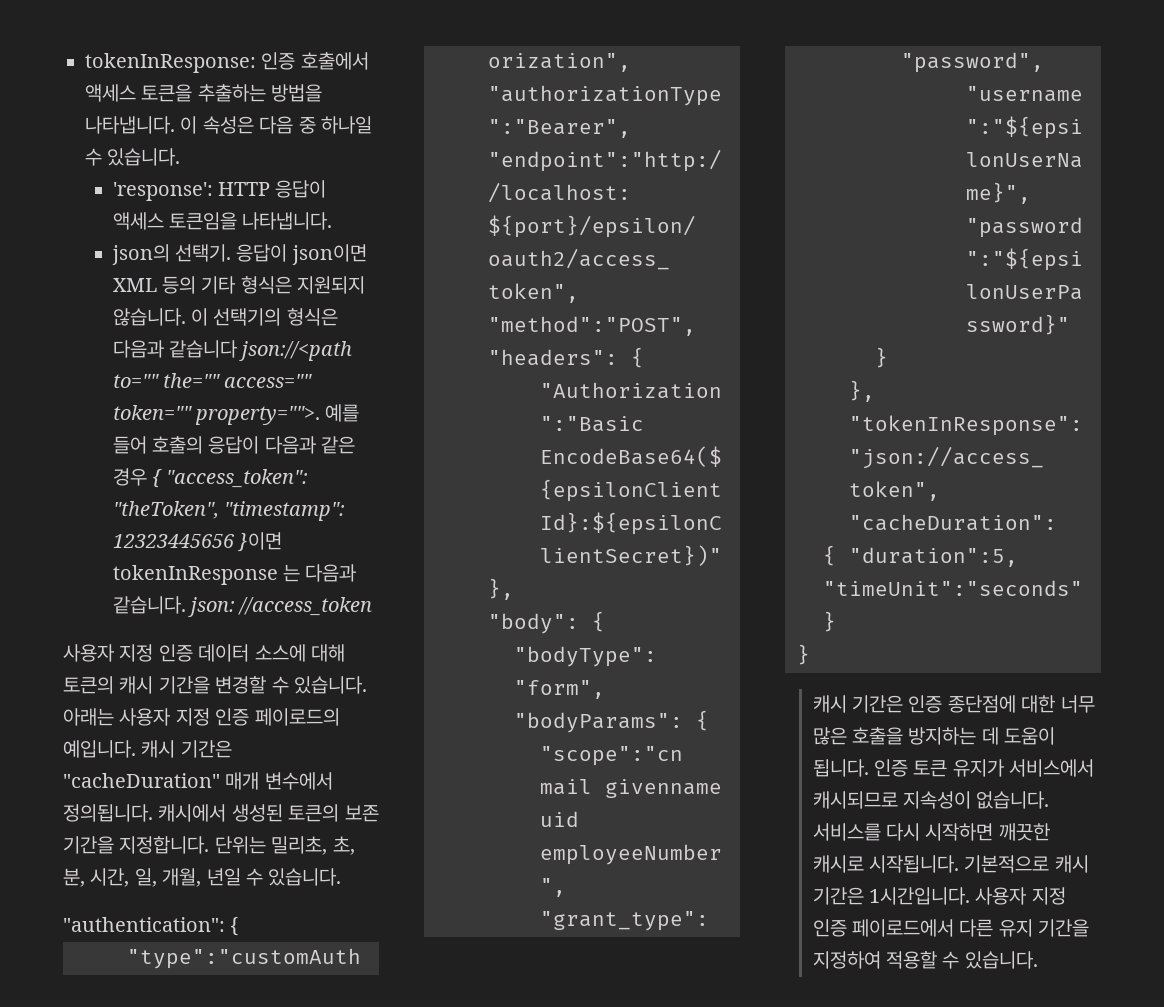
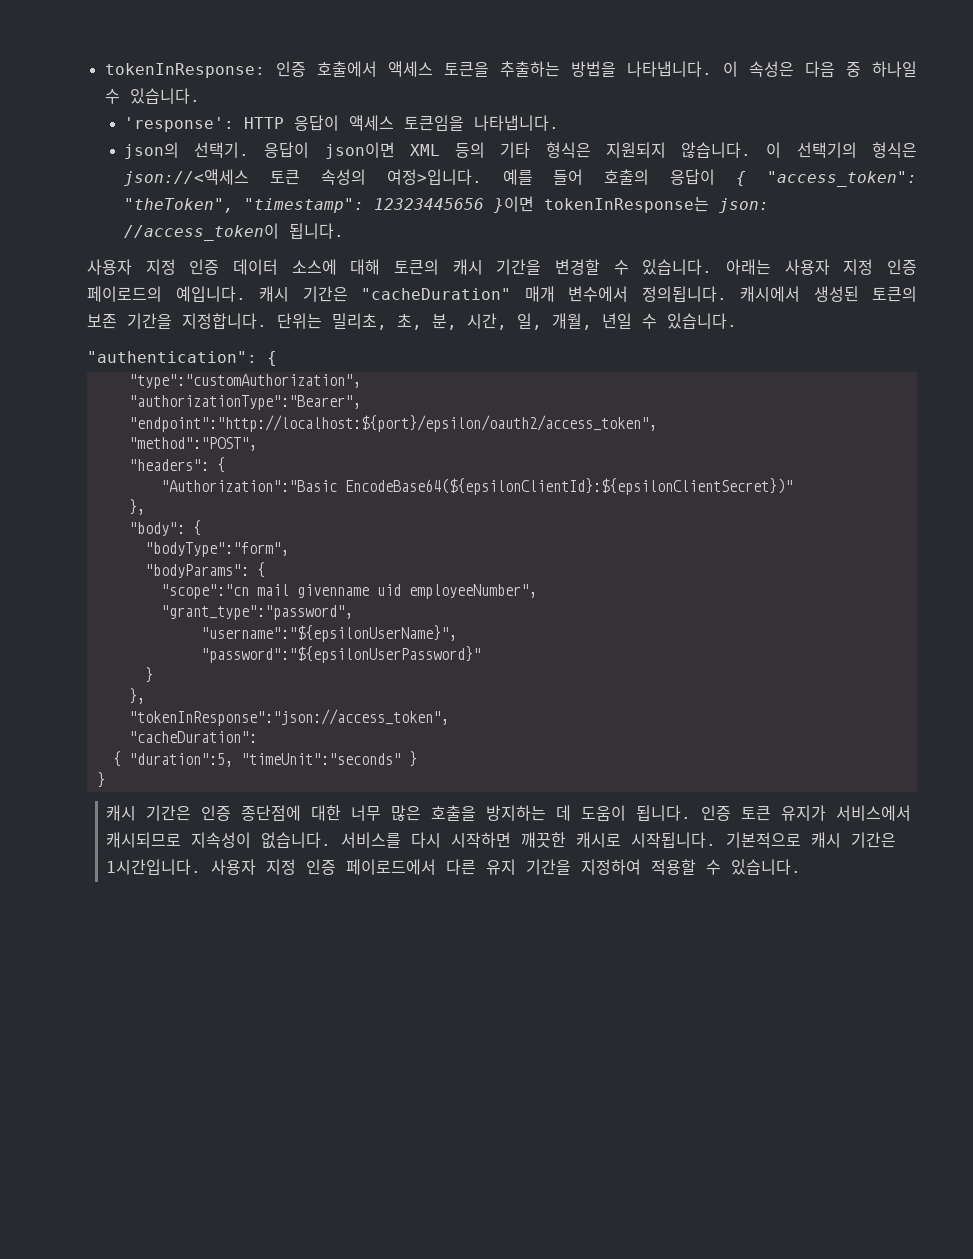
[112,340,353,361] [112,373,313,388] [112,405,320,425] 다음과 같습니다 json://<path to="" the="" access="" token="" property="">. -> [123,169,482,186] json://<액세스 토큰 속성의 여정>입니다.
[264,436,356,454] [112,468,147,486] 다음과 같은 경우 -> (716, 177) none
[112,564,357,585] [112,596,373,617] tokenInResponse 는 다음과 같습니다. json: //access_token -> [543,196,769,213] [123,223,344,241] tokenInResponse는 json: //access_token이 됩니다.

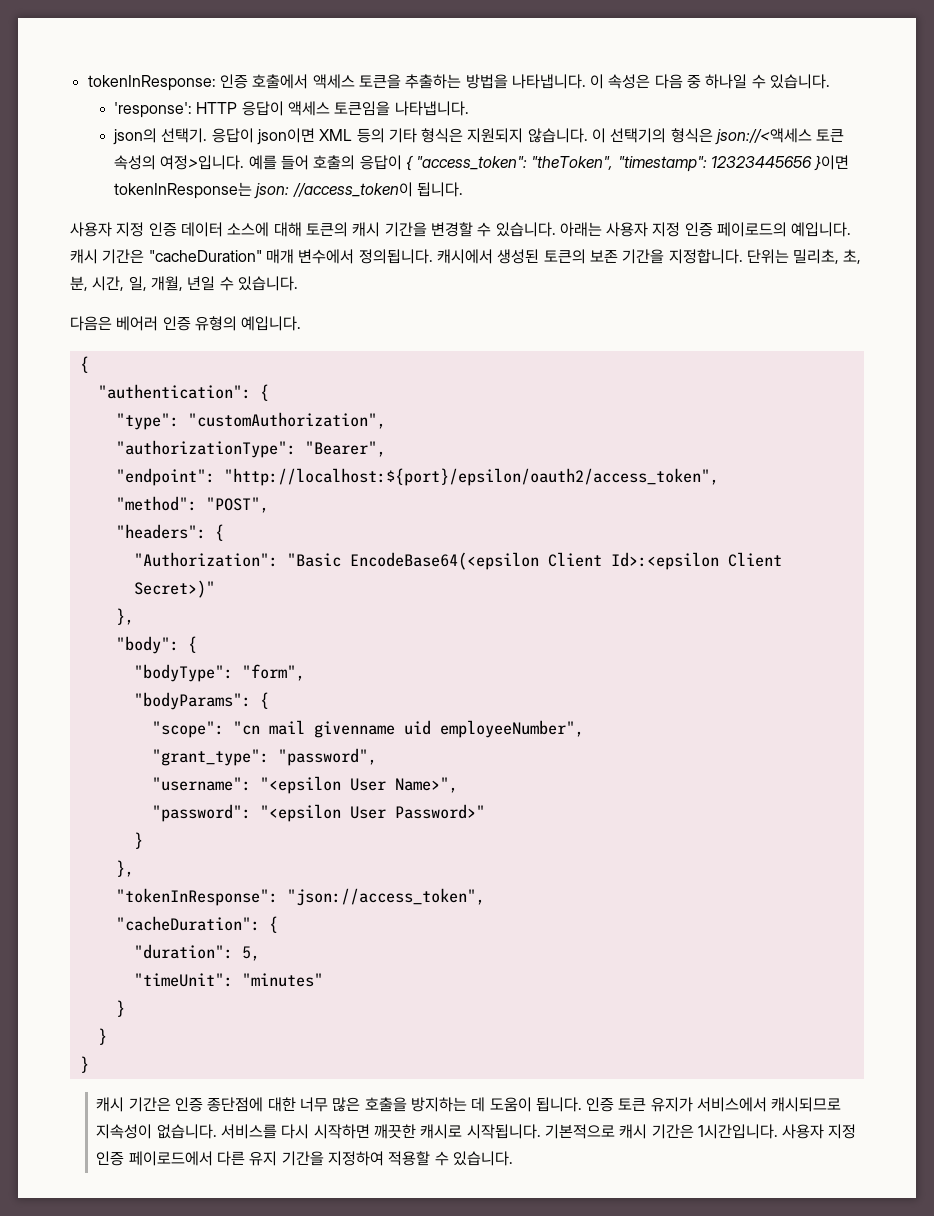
[87,351,277,366] [128,374,361,389] [128,395,361,410] [128,415,657,432] [128,437,257,451] [128,457,225,473] [160,478,793,495] "authentication": { // "type":"customAuthorization", // "authorizationType":"Bearer", // "endpoint":"http://localhost:${port}/epsilon/oauth2/access_token", // "method":"POST", // "headers": { // "Authorization":"Basic EncodeBase64(${epsilonClientId}:${epsilonClientSecret})" -> [70,316,302,331] [79,356,89,373] [97,384,269,401] [115,412,386,430] [115,440,386,458] [115,468,719,486] [115,496,269,513] [115,524,224,541] [133,552,782,570] [133,580,215,598] 다음은 베어러 인증 유형의 예입니다. // { // "authentication": { // "type": "customAuthorization", // "authorizationType": "Bearer", // "endpoint": "http://localhost:${port}/epsilon/oauth2/access_token", // "method": "POST", // "headers": { // "Authorization": "Basic EncodeBase64(<epsilon Client Id>:<epsilon Client Secret>)"
[144,542,289,557] "bodyType":"form", -> [133,664,305,682] "bodyType": "form",
[160,584,249,599] "scope":"cn -> [151,721,260,738] "scope": "cn
[160,605,353,620] [200,625,457,642] [200,646,481,663] "grant_type":"password", // "username":"${epsilonUserName}", // "password":"${epsilonUserPassword}" -> [151,748,377,766] [151,776,458,794] [151,804,485,822] "grant_type": "password", // "username": "<epsilon User Name>", // "password": "<epsilon User Password>"
[128,709,449,726] "tokenInResponse":"json://access_token", -> [115,888,485,906] "tokenInResponse": "json://access_token",
[112,751,401,767] // { "duration":5, "timeUnit":"seconds" -> [268,916,278,933] [133,944,260,961] [133,973,323,987] [115,1000,125,1017] { // "duration": 5, // "timeUnit": "minutes" // } //

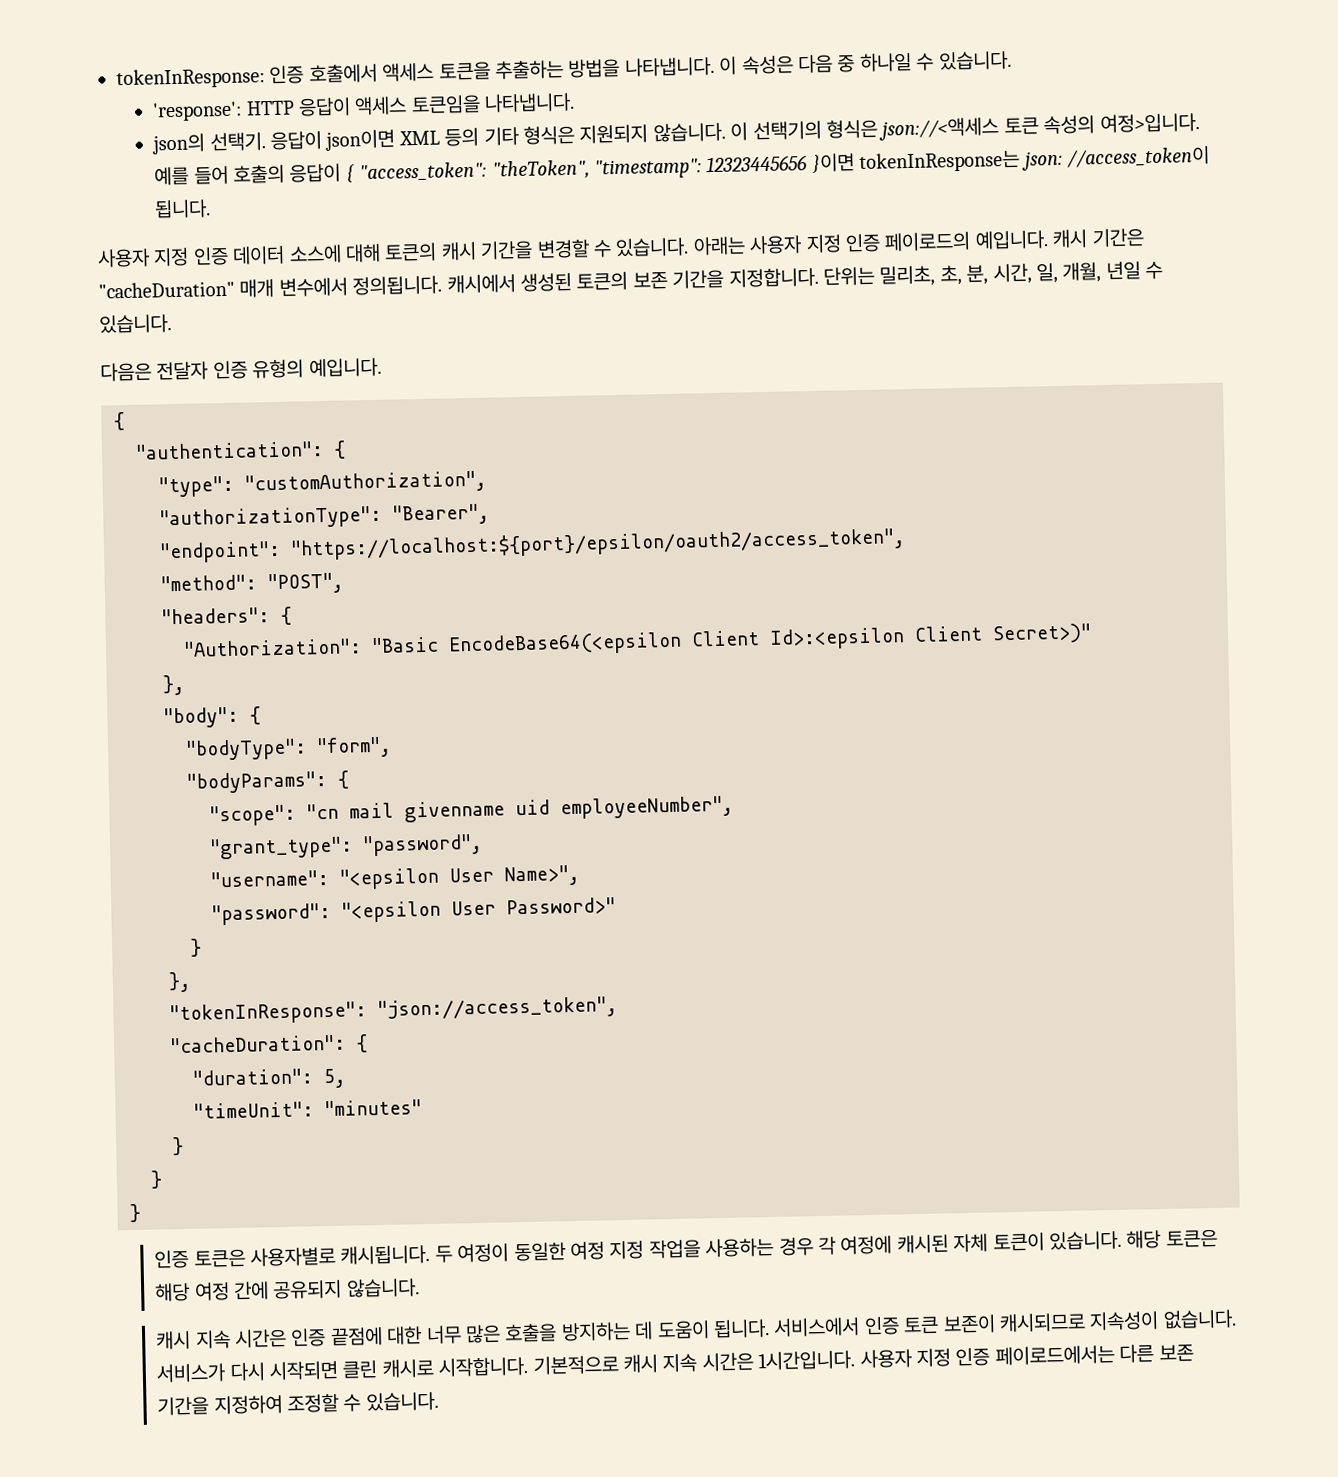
[116,316,159,331] 베어러 -> [156,361,210,381] 전달자
[223,468,719,486] "http://localhost:${port}/epsilon/oauth2/access_token", -> [290,527,906,561] "https://localhost:${port}/epsilon/oauth2/access_token",
[96,1097,264,1112] 캐시 기간은 인증 종단점에 -> [154,1228,1218,1269] [155,1278,420,1302] [156,1326,383,1350] 인증 토큰은 사용자별로 캐시됩니다. 두 여정이 동일한 여정 지정 작업을 사용하는 경우 각 여정에 캐시된 자체 토큰이 있습니다. 해당 토큰은 해당 여정 간에 공유되지 않습니다. // 캐시 지속 시간은 인증 끝점에
(582, 1104) none -> [773,1317,861,1337] 서비스에서
[650,1097,768,1112] 유지가 서비스에서 -> [942,1314,996,1334] 보존이
[220,1124,694,1139] 서비스를 다시 시작하면 깨끗한 캐시로 시작됩니다. 기본적으로 캐시 기간은 -> [156,1352,754,1383] 서비스가 다시 시작되면 클린 캐시로 시작합니다. 기본적으로 캐시 지속 시간은
[128,1151,278,1166] 페이로드에서 다른 유지 -> [994,1344,1194,1366] 페이로드에서는 다른 보존
[388,1151,431,1166] 적용할 -> [286,1393,339,1413] 조정할

